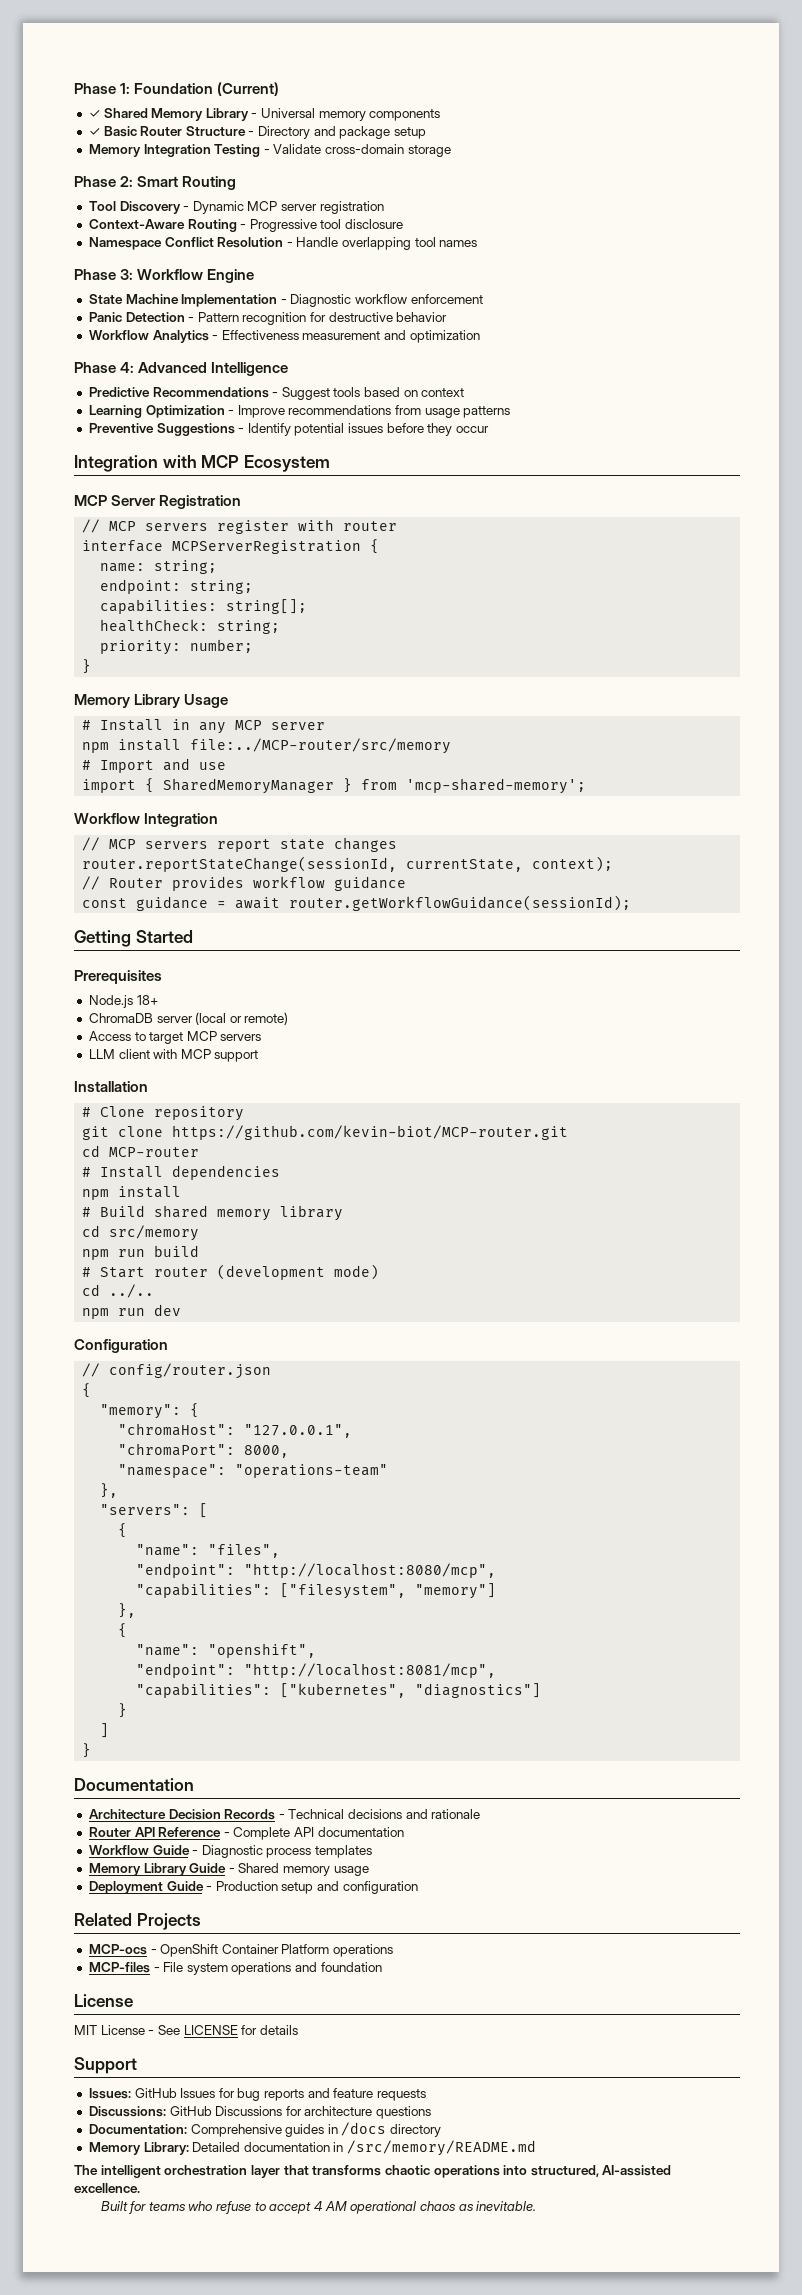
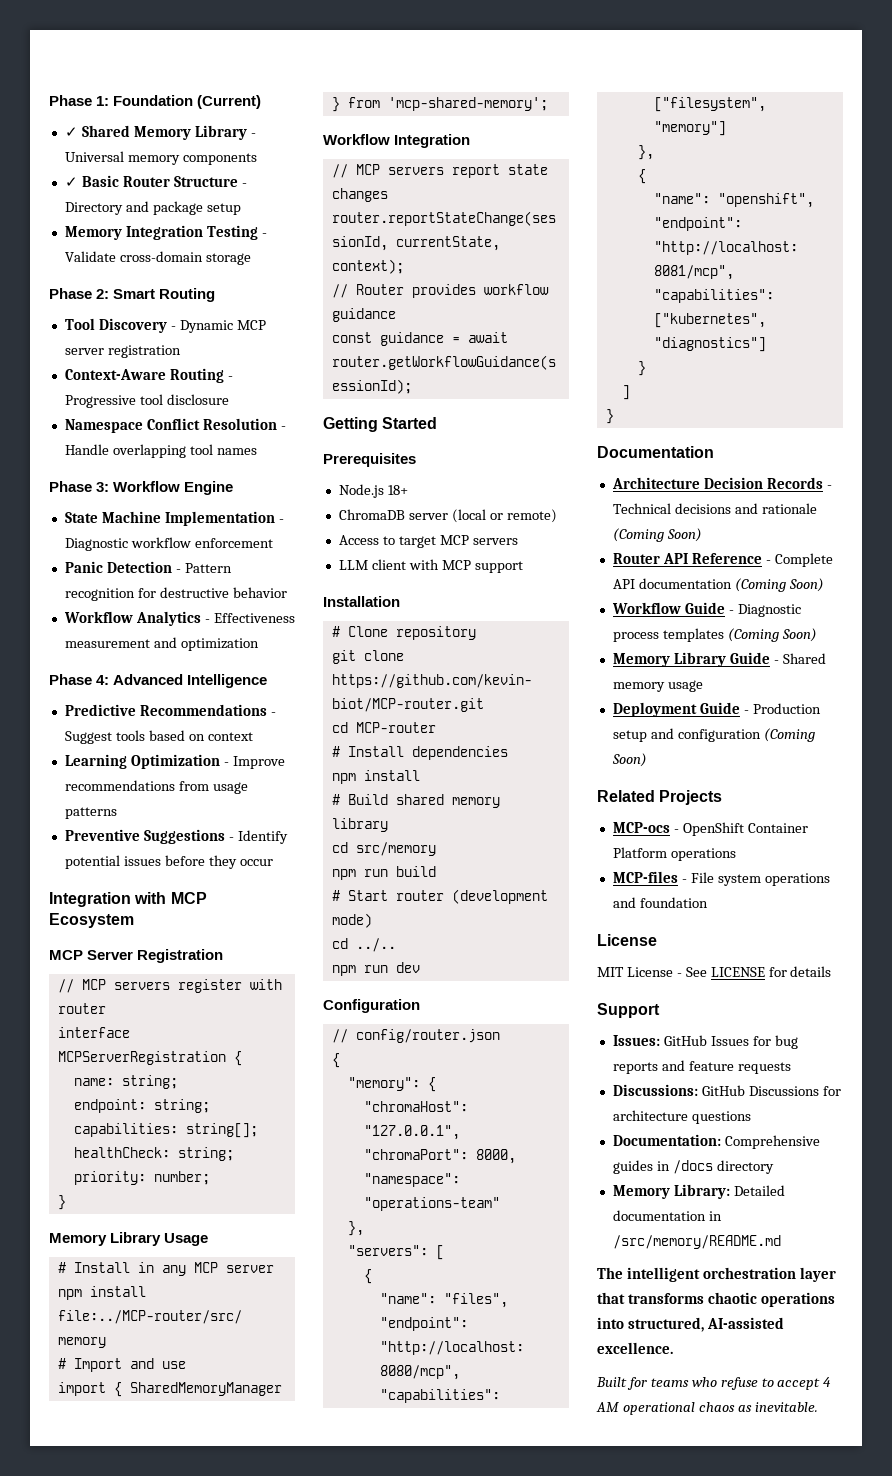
(481, 1814) none -> [612,528,702,542] (Coming Soon)
(404, 1832) none -> [734,578,824,592] (Coming Soon)
(373, 1851) none -> [727,628,817,642] (Coming Soon)
(418, 1887) none -> [763,728,815,742] [611,753,647,767] (Coming Soon)

